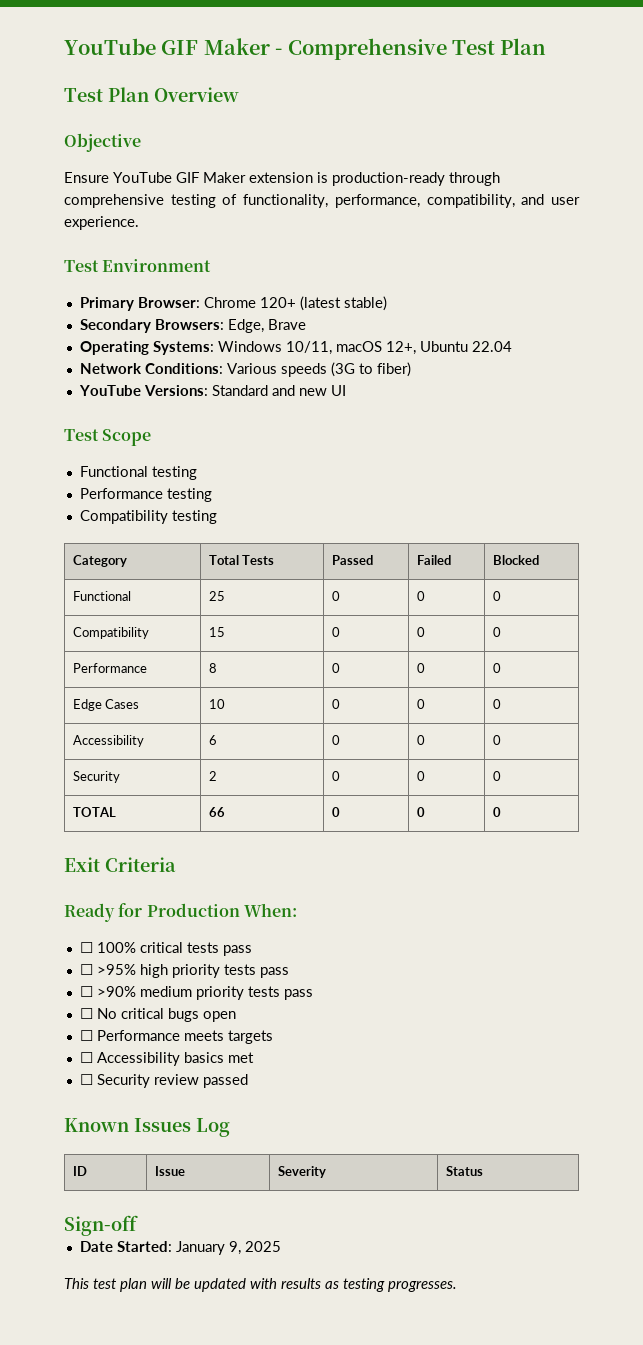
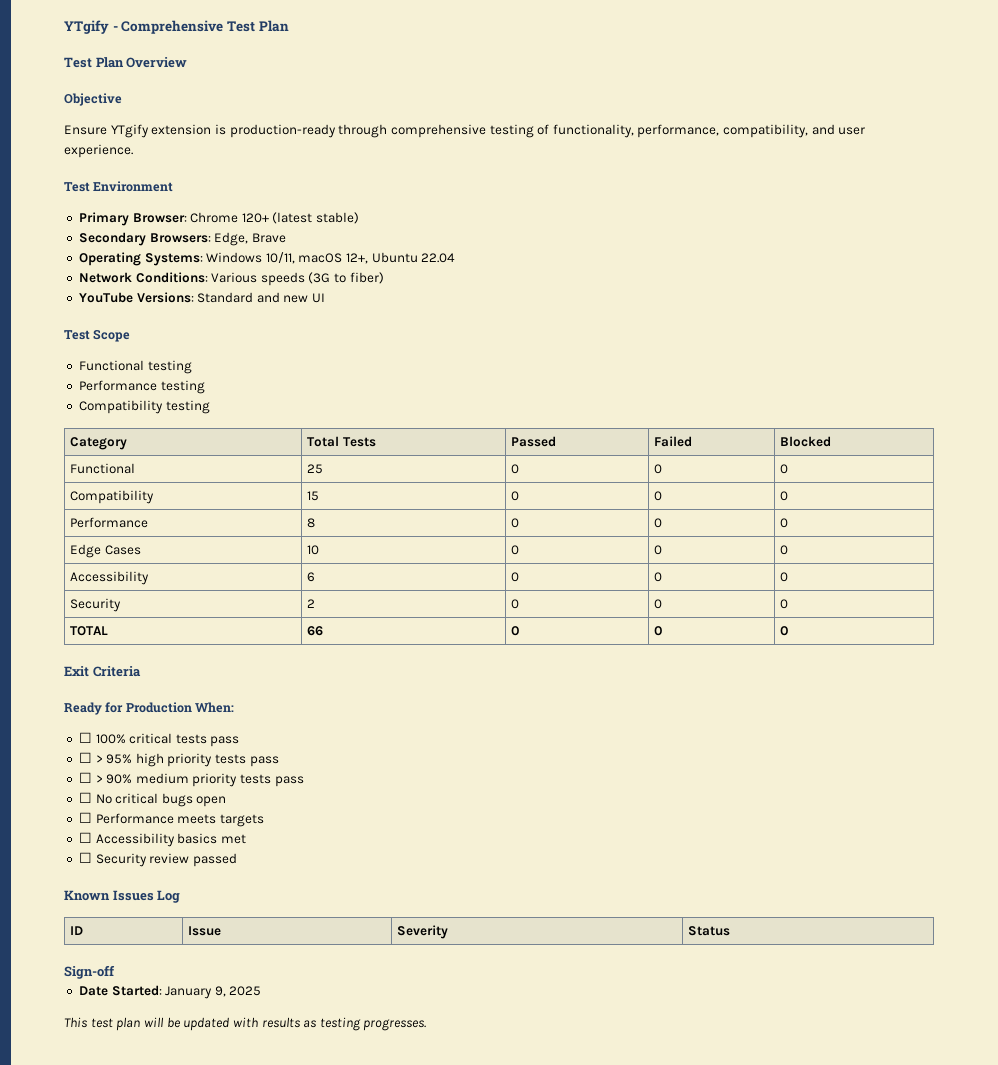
[64,38,270,55] YouTube GIF Maker -> [64,20,109,34] YTgify
[113,172,246,183] YouTube GIF Maker -> [110,124,149,138] YTgify
[96,964,136,975] >95% -> [95,754,133,764] > 95%
[96,986,136,997] >90% -> [95,774,133,784] > 90%

